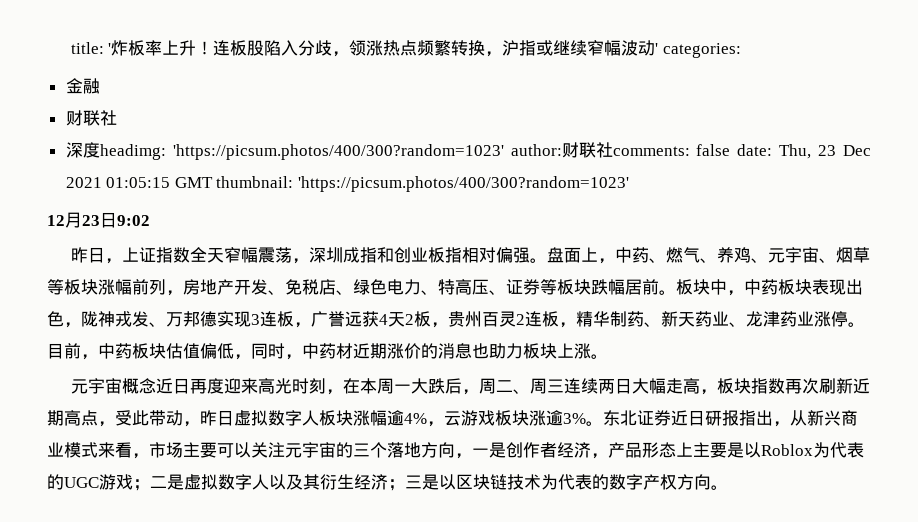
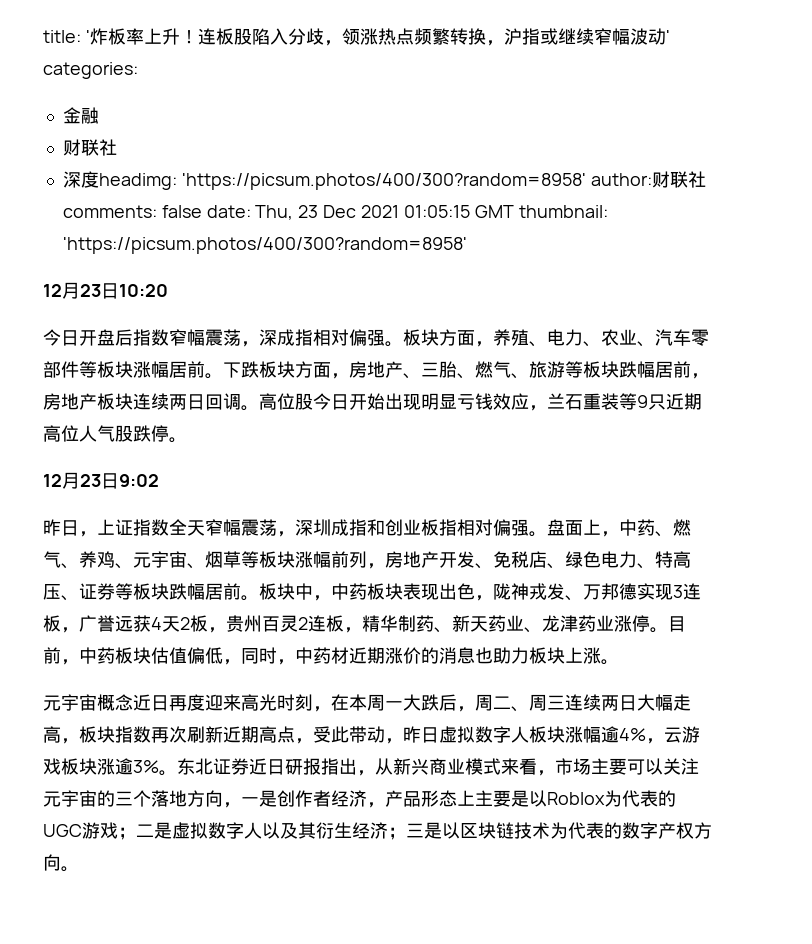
[172,144,504,160] 'https://picsum.photos/400/300?random=1023' -> [181,173,586,190] 'https://picsum.photos/400/300?random=8958'
[298,176,630,192] 'https://picsum.photos/400/300?random=1023' -> [62,237,467,254] [43,282,168,299] [43,329,709,347] [43,361,709,379] [43,393,702,411] [43,425,187,443] 'https://picsum.photos/400/300?random=8958' // 12月23日10:20 // 今日开盘后指数窄幅震荡，深成指相对偏强。板块方面，养殖、电力、农业、汽车零部件等板块涨幅居前。下跌板块方面，房地产、三胎、燃气、旅游等板块跌幅居前，房地产板块连续两日回调。高位股今日开始出现明显亏钱效应，兰石重装等9只近期高位人气股跌停。

